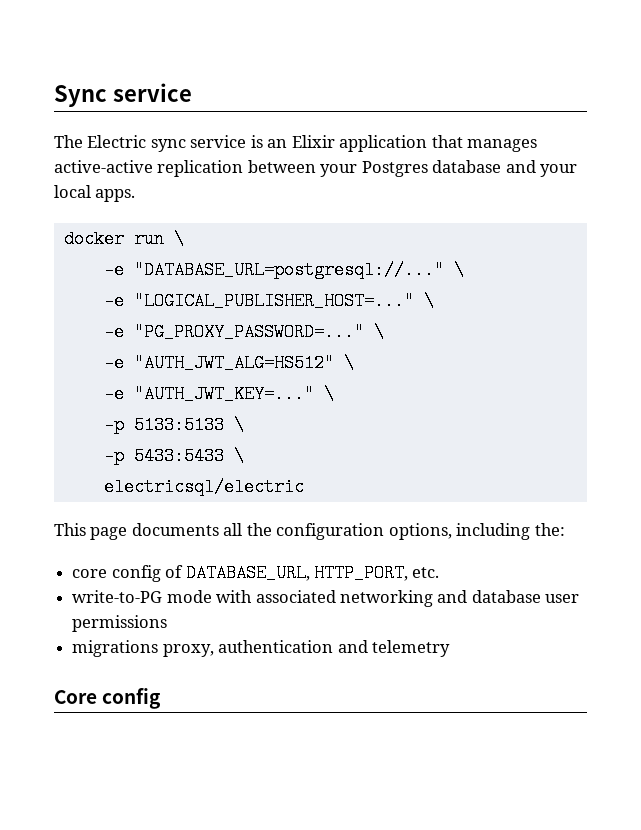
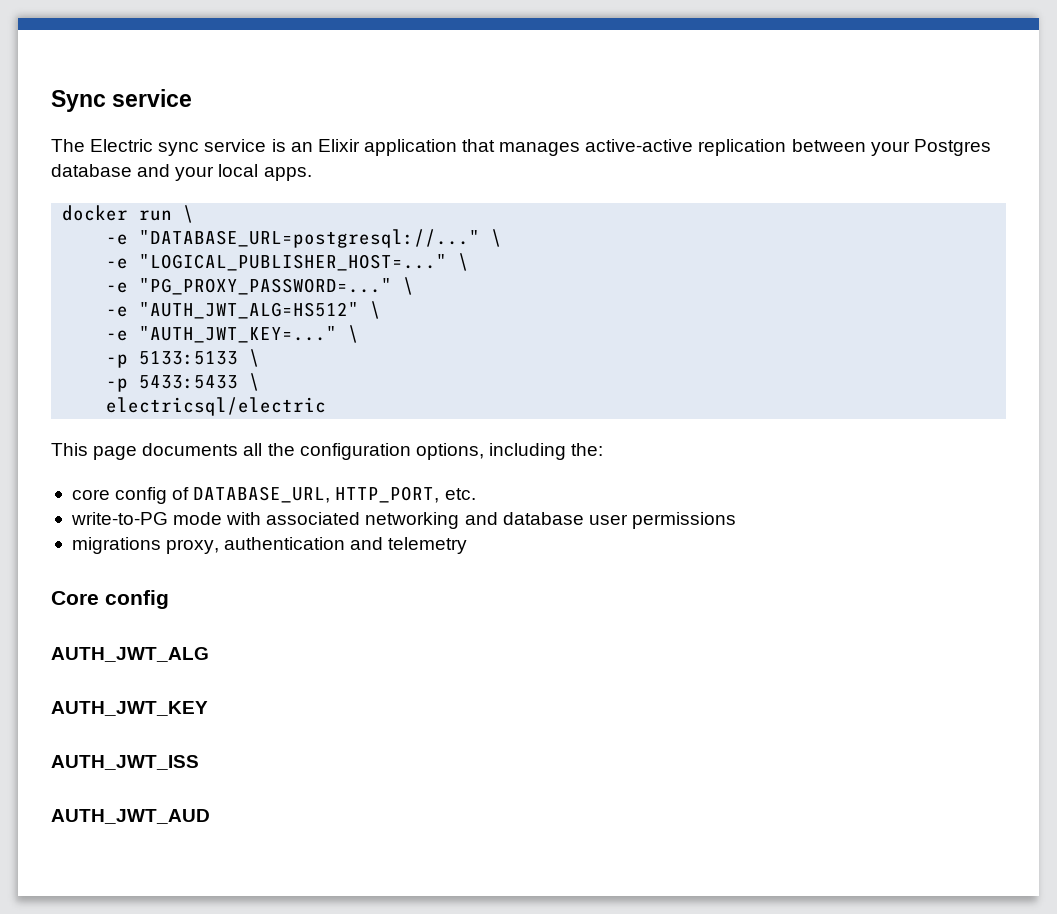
(162, 698) none -> [51,647,209,662] [51,701,208,716] [51,755,199,770] [51,809,210,824] // AUTH_JWT_ALG // AUTH_JWT_KEY // AUTH_JWT_ISS // AUTH_JWT_AUD

